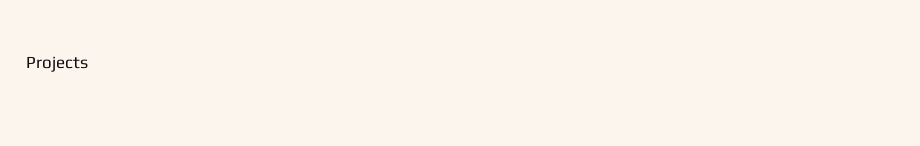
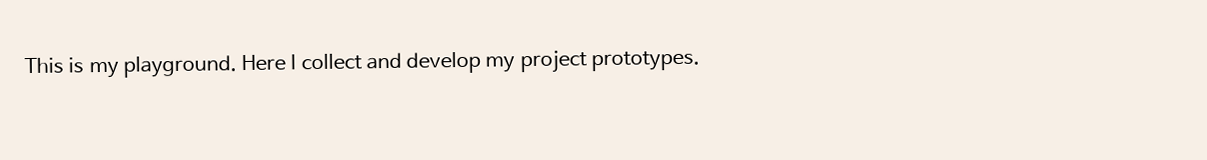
[26,56,88,72] Projects -> [24,50,700,79] This is my playground. Here I collect and develop my project prototypes.

